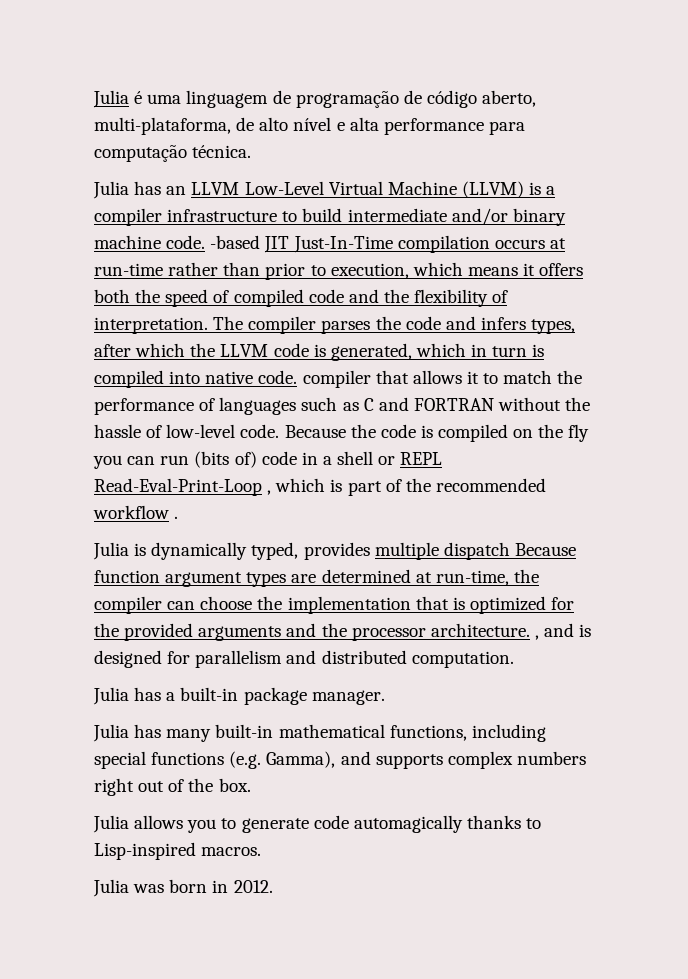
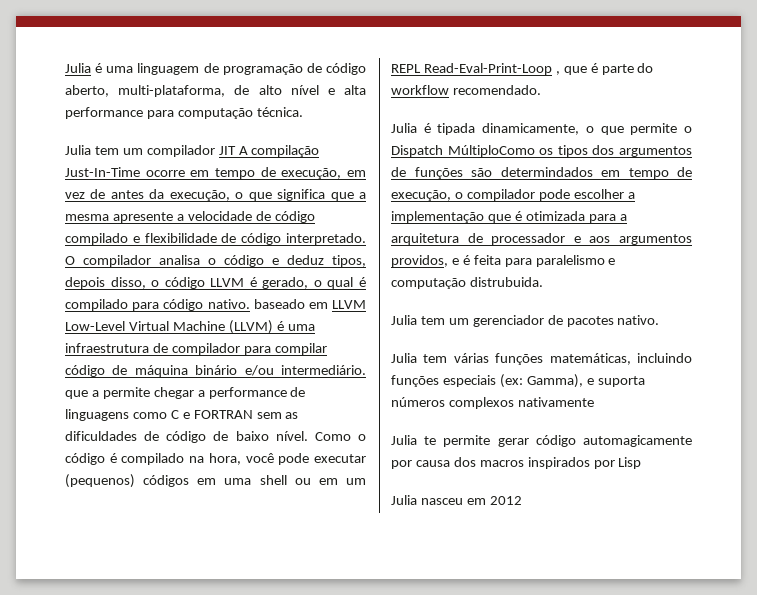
[134,181,187,195] has an -> [94,145,320,157] [65,167,366,179] [65,189,367,201] [65,211,315,223] [65,233,366,245] [65,255,366,267] [65,277,366,289] [65,299,328,311] tem um compilador JIT A compilação Just-In-Time ocorre em tempo de execução, em vez de antes da execução, o que significa que a mesma apresente a velocidade de código compilado e flexibilidade de código interpretado. O compilador analisa o código e deduz tipos, depois disso, o código LLVM é gerado, o qual é compilado para código nativo. baseado em
[529,182,556,195] [94,208,566,226] [94,235,566,253] [94,262,584,280] [94,289,509,307] [94,316,576,334] [94,343,545,361] [94,370,583,388] [94,397,591,415] [94,424,590,442] [93,451,443,469] [94,478,546,496] [93,505,179,519] [93,542,576,560] [94,569,539,587] [94,596,575,614] [94,623,592,641] [94,650,514,668] [93,687,385,705] [93,724,546,742] [94,751,586,769] [94,778,251,796] [93,815,542,833] [94,842,262,860] [93,879,273,897] is a compiler infrastructure to build intermediate and/or binary machine code. -based JIT Just-In-Time compilation occurs at run-time rather than prior to execution, which means it offers both the speed of compiled code and the flexibility of interpretation. The compiler parses the code and infers types, after which the LLVM code is generated, which in turn is compiled into native code. compiler that allows it to match the performance of languages such as C and FORTRAN without the hassle of low-level code. Because the code is compiled on the fly you can run (bits of) code in a shell or REPL Read-Eval-Print-Loop , which is part of the recommended workflow . // Julia is dynamically typed, provides multiple dispatch Because function argument types are determined at run-time, the compiler can choose the implementation that is optimized for the provided arguments and the processor architecture. , and is designed for parallelism and distributed computation. // Julia has a built-in package manager. // Julia has many built-in mathematical functions, including special functions (e.g. Gamma), and supports complex numbers right out of the box. // Julia allows you to generate code automagically thanks to Lisp-inspired macros. // Julia was born in 2012. -> [276,321,315,331] [65,343,327,355] [65,365,366,377] [65,387,306,399] [65,409,299,421] [65,431,367,443] [65,453,367,465] [65,474,366,488] [391,63,654,75] [391,85,541,95] [391,123,692,135] [391,145,692,157] [391,167,692,179] [391,189,635,201] [391,211,627,223] [391,233,692,245] [391,255,616,267] [391,277,543,289] [391,315,660,327] [391,353,692,365] [391,374,645,388] [391,397,594,409] [391,435,692,447] [391,457,642,469] [391,495,522,505] é uma infraestrutura de compilador para compilar código de máquina binário e/ou intermediário. que a permite chegar a performance de linguagens como C e FORTRAN sem as dificuldades de código de baixo nível. Como o código é compilado na hora, você pode executar (pequenos) códigos em uma shell ou em um REPL Read-Eval-Print-Loop , que é parte do workflow recomendado. // Julia é tipada dinamicamente, o que permite o Dispatch MúltiploComo os tipos dos argumentos de funções são determindados em tempo de execução, o compilador pode escolher a implementação que é otimizada para a arquitetura de processador e aos argumentos providos, e é feita para paralelismo e computação distrubuida. // Julia tem um gerenciador de pacotes nativo. // Julia tem várias funções matemáticas, incluindo funções especiais (ex: Gamma), e suporta números complexos nativamente // Julia te permite gerar código automagicamente por causa dos macros inspirados por Lisp // Julia nasceu em 2012

